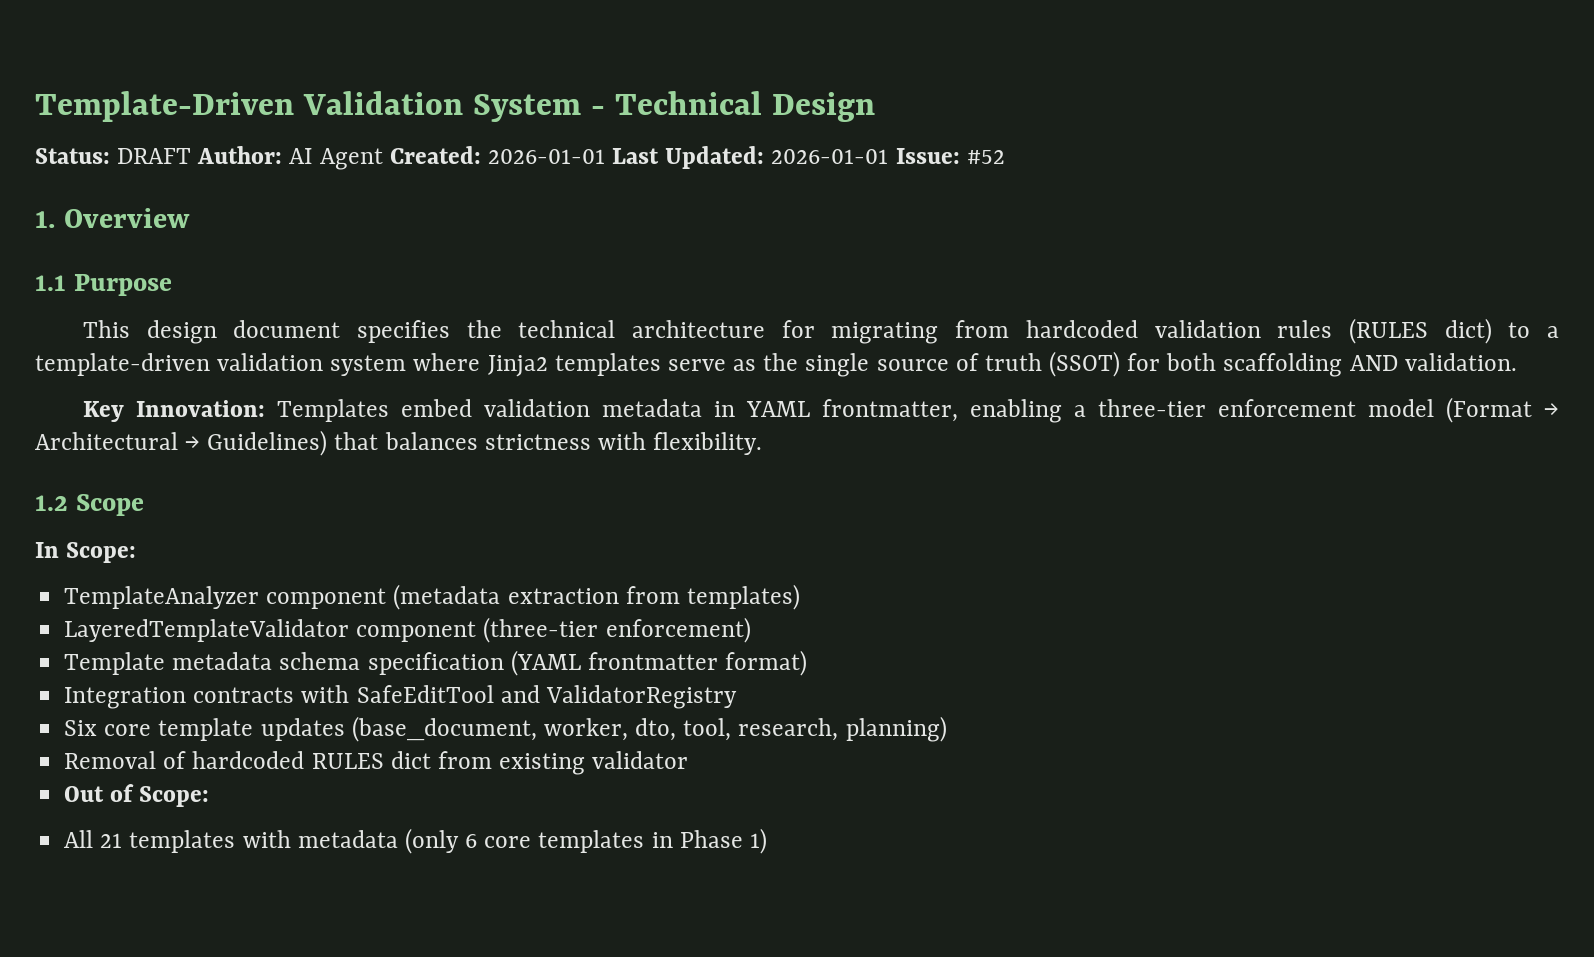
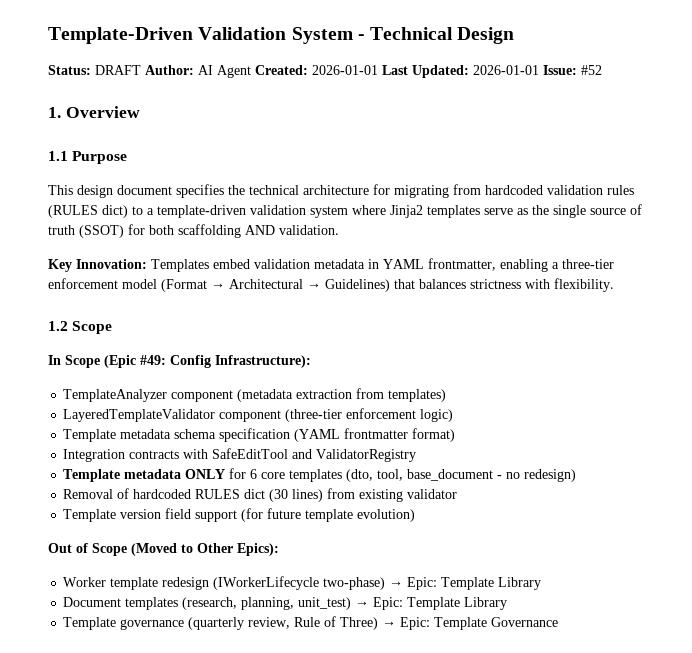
[66,542,137,563] Scope: -> [65,355,311,368] Scope (Epic #49: Config Infrastructure):
[605,617,751,643] enforcement) -> [346,408,454,422] enforcement logic)
[64,716,947,742] Six core template updates (base_document, worker, dto, tool, research, planning) -> [63,468,577,482] Template metadata ONLY for 6 core templates (dto, tool, base_document - no redesign)
(431, 760) none -> [269,489,324,502] (30 lines)
[64,784,210,807] [64,828,767,854] Out of Scope: // All 21 templates with metadata (only 6 core templates in Phase 1) -> [63,508,416,522] [48,543,279,556] [63,576,542,590] [63,597,508,610] [63,616,559,630] Template version field support (for future template evolution) // Out of Scope (Moved to Other Epics): // Worker template redesign (IWorkerLifecycle two-phase) → Epic: Template Library // Document templates (research, planning, unit_test) → Epic: Template Library // Template governance (quarterly review, Rule of Three) → Epic: Template Governance

